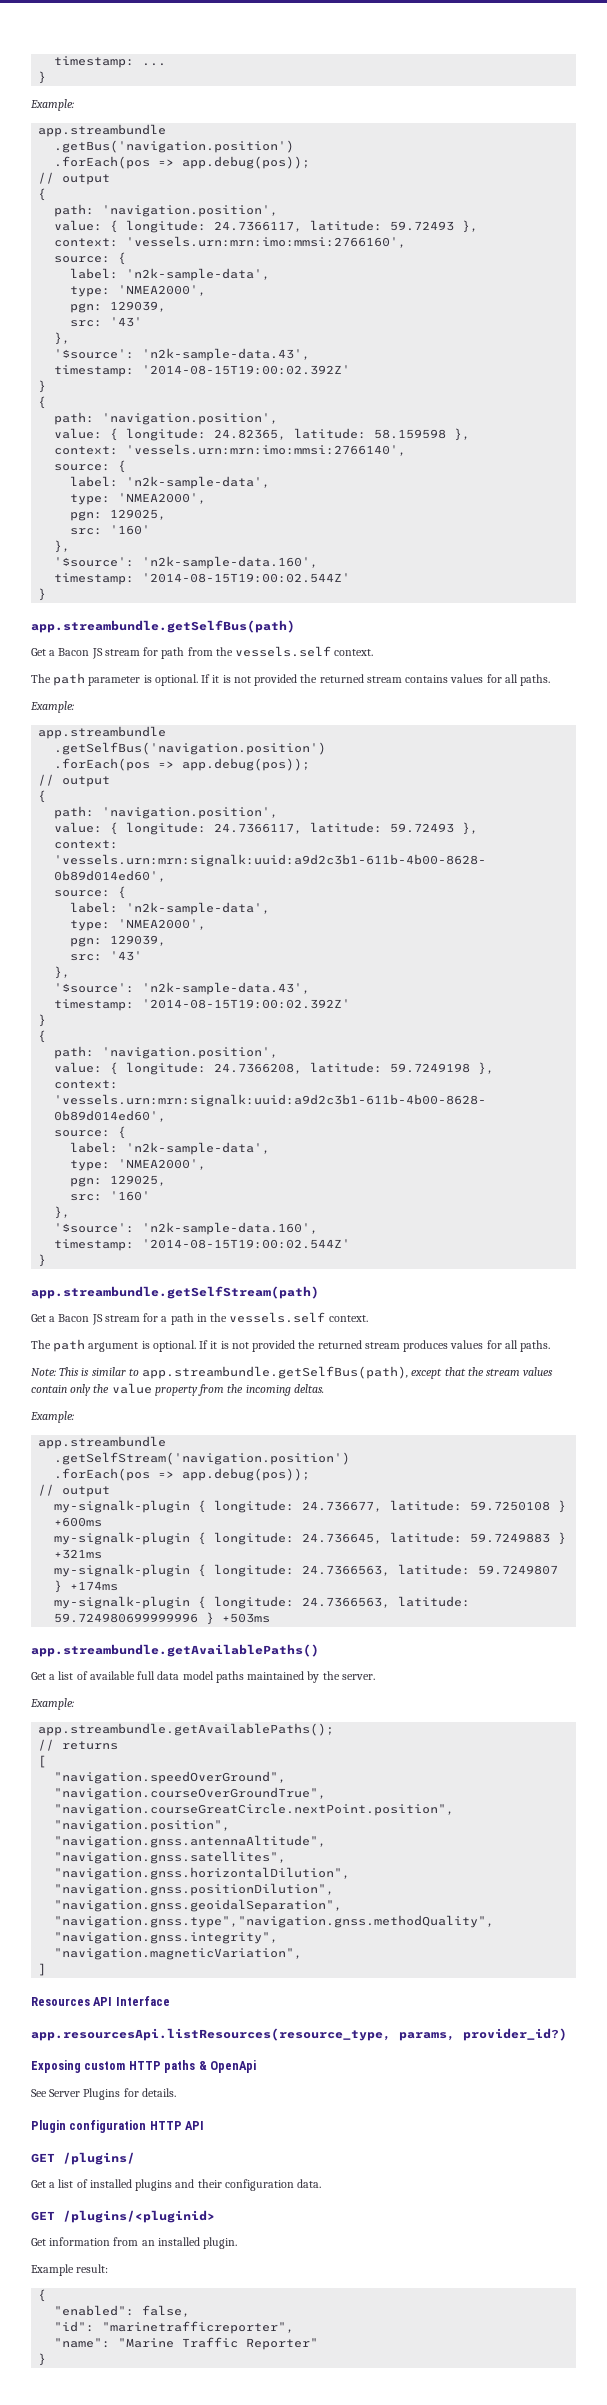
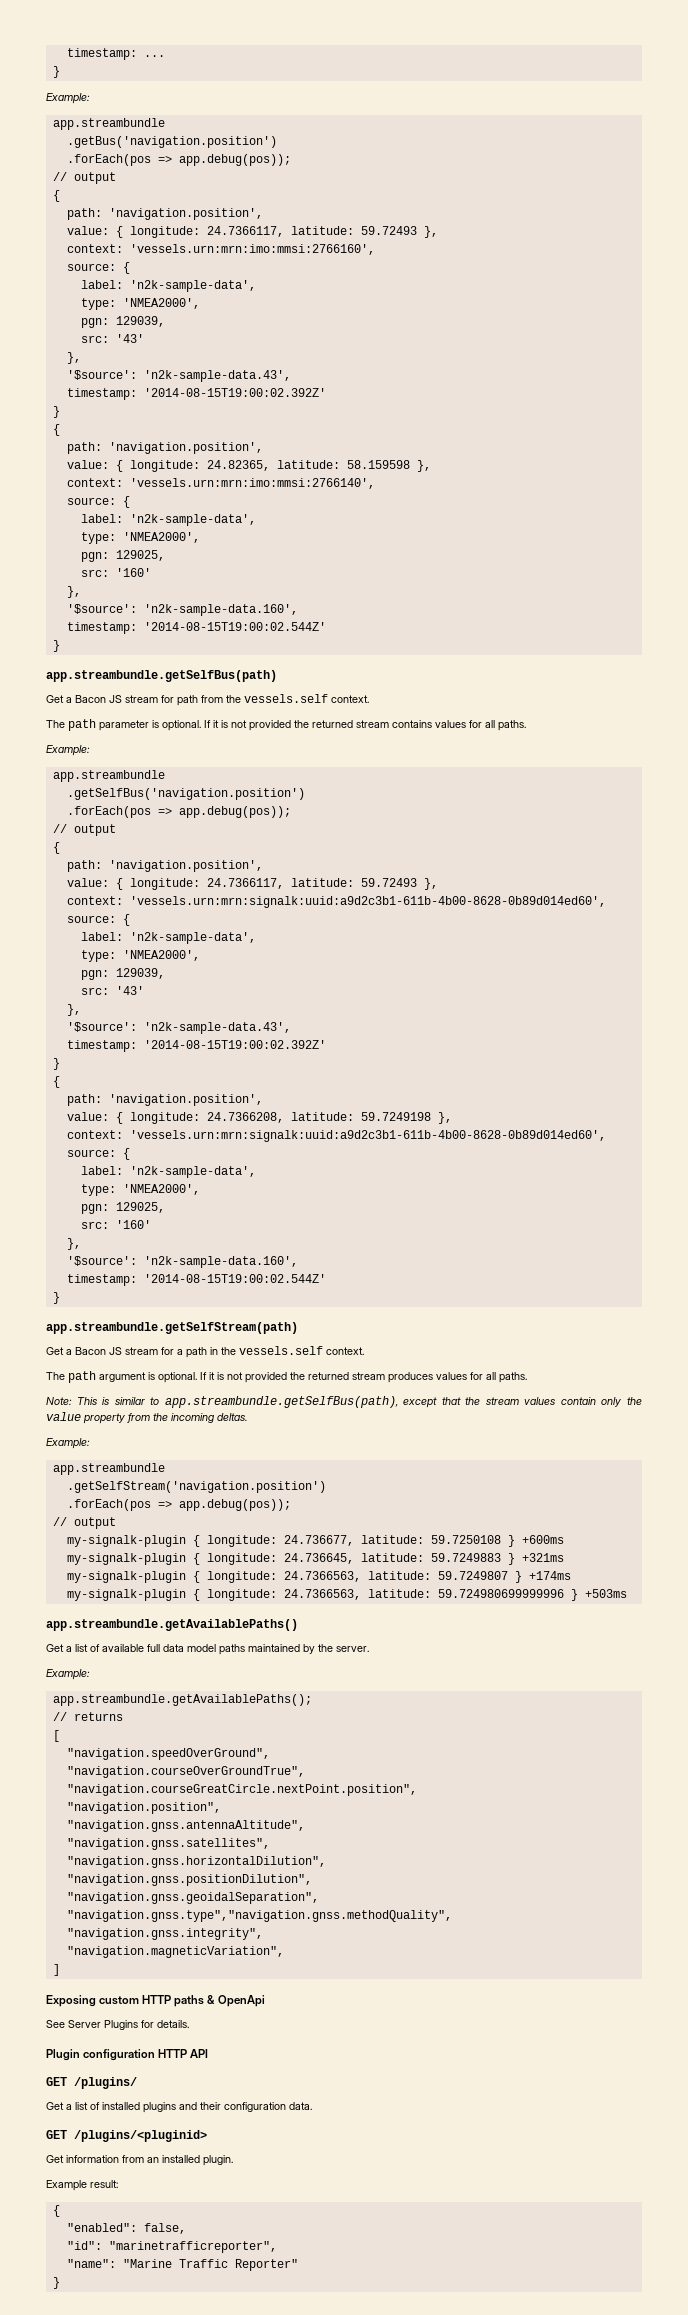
[31,1996,170,2006] [31,2028,567,2041] // Resources API Interface // app.resourcesApi.listResources(resource_type, params, provider_id?) -> (60, 1970) none

